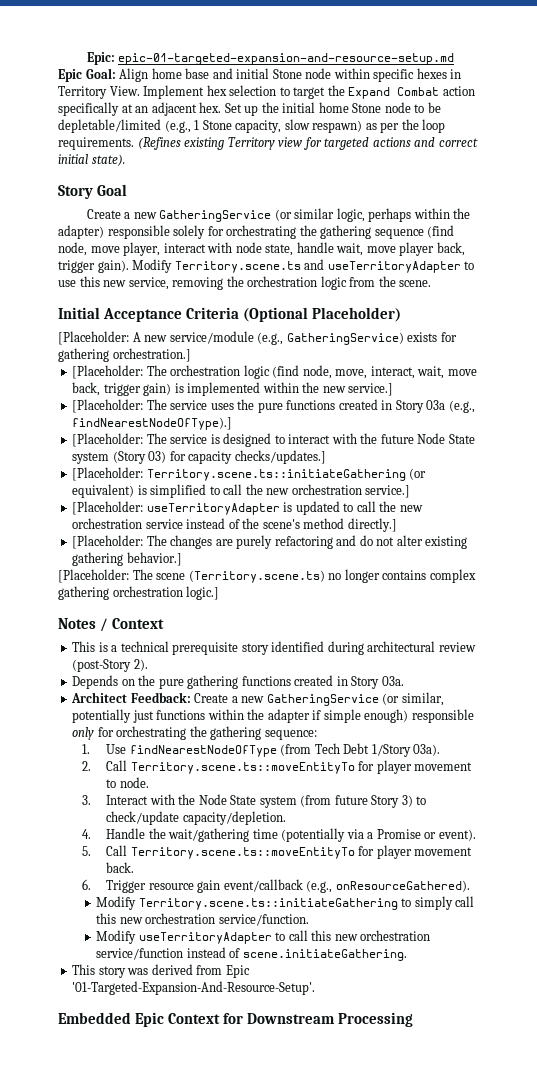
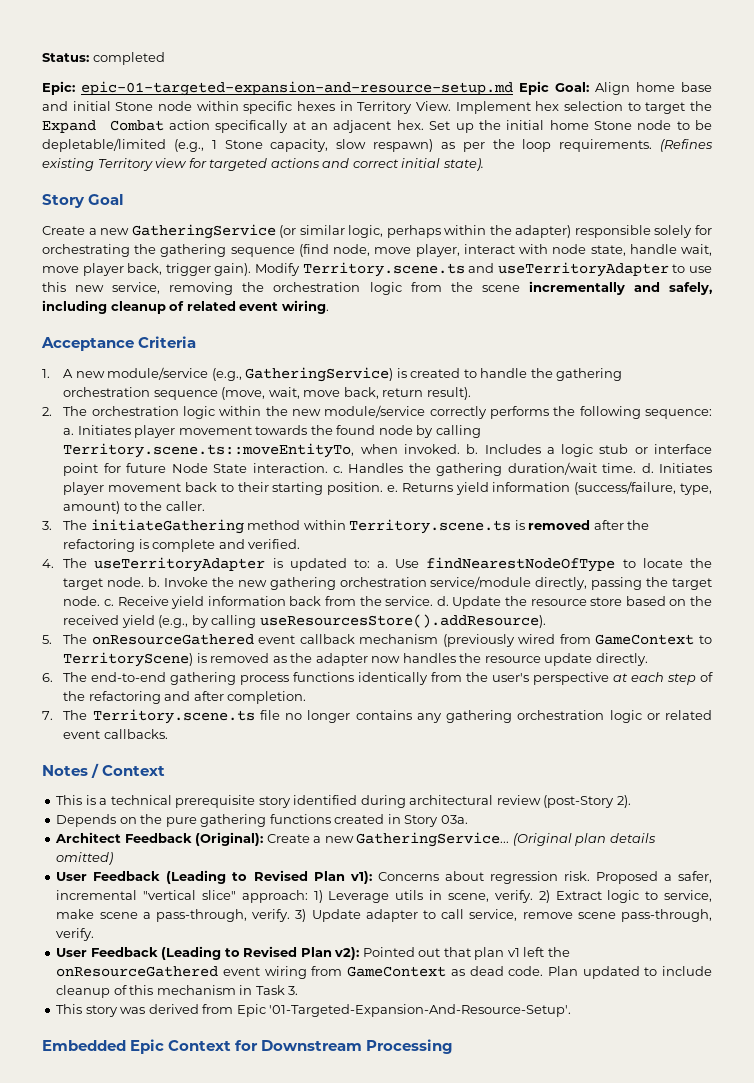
(86, 58) none -> [42,52,165,65] Status: completed //
[399,280,432,287] [58,307,100,319] scene. // Initial -> [481,281,712,295] [42,300,329,314] scene incrementally and safely, including cleanup of related event wiring. //
[243,307,402,322] [58,331,129,345] (Optional Placeholder) // [Placeholder: -> [42,369,50,378] // 1.
[169,331,254,344] service/module -> [107,367,209,380] module/service
[407,332,457,342] [58,348,191,362] [72,365,477,379] [72,382,394,396] [72,399,475,413] [72,417,233,430] [72,433,475,447] [72,450,326,464] [72,467,427,481] [72,484,411,498] [72,501,423,515] [72,518,397,532] [72,535,468,549] [72,552,182,566] [58,569,325,583] exists for gathering orchestration.] // [Placeholder: The orchestration logic (find node, move, interact, wait, move back, trigger gain) is implemented within the new service.] // [Placeholder: The service uses the pure functions created in Story 03a (e.g., findNearestNodeOfType).] // [Placeholder: The service is designed to interact with the future Node State system (Story 03) for capacity checks/updates.] // [Placeholder: Territory.scene.ts::initiateGathering (or equivalent) is simplified to call the new orchestration service.] // [Placeholder: useTerritoryAdapter is updated to call the new orchestration service instead of the scene's method directly.] // [Placeholder: The changes are purely refactoring and do not alter existing gathering behavior.] // [Placeholder: The scene (Territory.scene.ts) -> [396,368,623,381] [63,387,471,400] [42,405,713,419] [63,425,481,438] [63,443,712,458] [63,462,712,476] [63,481,712,495] [63,501,205,514] [42,519,650,534] [63,539,301,552] [42,557,712,572] [63,576,713,590] [63,596,713,609] [63,614,546,628] [42,634,713,647] [63,652,648,667] [42,672,713,685] [63,691,307,704] [42,709,280,724] is created to handle the gathering orchestration sequence (move, wait, move back, return result). // 2. The orchestration logic within the new module/service correctly performs the following sequence: a. Initiates player movement towards the found node by calling Territory.scene.ts::moveEntityTo, when invoked. b. Includes a logic stub or interface point for future Node State interaction. c. Handles the gathering duration/wait time. d. Initiates player movement back to their starting position. e. Returns yield information (success/failure, type, amount) to the caller. // 3. The initiateGathering method within Territory.scene.ts is removed after the refactoring is complete and verified. // 4. The useTerritoryAdapter is updated to: a. Use findNearestNodeOfType to locate the target node. b. Invoke the new gathering orchestration service/module directly, passing the target node. c. Receive yield information back from the service. d. Update the resource store based on the received yield (e.g., by calling useResourcesStore().addResource). // 5. The onResourceGathered event callback mechanism (previously wired from GameContext to TerritoryScene) is removed as the adapter now handles the resource update directly. // 6. The end-to-end gathering process functions identically from the user's perspective at each step of the refactoring and after completion. // 7. The Territory.scene.ts file
[429,569,476,583] [58,586,220,600] complex gathering orchestration logic.] -> [416,710,713,723] [63,729,168,739] any gathering orchestration logic or related event callbacks.
[130,692,444,706] [72,709,474,723] [72,726,317,740] [82,743,441,757] [82,760,473,774] [106,777,149,788] [82,794,427,808] [106,811,286,825] [82,828,476,842] [82,845,473,859] [106,862,135,873] [82,879,470,893] [96,896,475,910] [96,913,309,926] [96,930,431,944] [96,947,407,961] Feedback: Create a new GatheringService (or similar, potentially just functions within the adapter if simple enough) responsible only for orchestrating the gathering sequence: // 1. Use findNearestNodeOfType (from Tech Debt 1/Story 03a). // 2. Call Territory.scene.ts::moveEntityTo for player movement to node. // 3. Interact with the Node State system (from future Story 3) to check/update capacity/depletion. // 4. Handle the wait/gathering time (potentially via a Promise or event). // 5. Call Territory.scene.ts::moveEntityTo for player movement back. // 6. Trigger resource gain event/callback (e.g., onResourceGathered). // Modify Territory.scene.ts::initiateGathering to simply call this new orchestration service/function. // Modify useTerritoryAdapter to call this new orchestration service/function instead of scene.initiateGathering. -> [124,832,656,847] [56,852,114,865] [56,870,713,884] [56,890,713,903] [56,909,712,922] [56,928,95,941] [56,946,570,960] [56,966,712,979] [56,985,299,998] Feedback (Original): Create a new GatheringService... (Original plan details omitted) // User Feedback (Leading to Revised Plan v1): Concerns about regression risk. Proposed a safer, incremental "vertical slice" approach: 1) Leverage utils in scene, verify. 2) Extract logic to service, make scene a pass-through, verify. 3) Update adapter to call service, remove scene pass-through, verify. // User Feedback (Leading to Revised Plan v2): Pointed out that plan v1 left the onResourceGathered event wiring from GameContext as dead code. Plan updated to include cleanup of this mechanism in Task 3.

